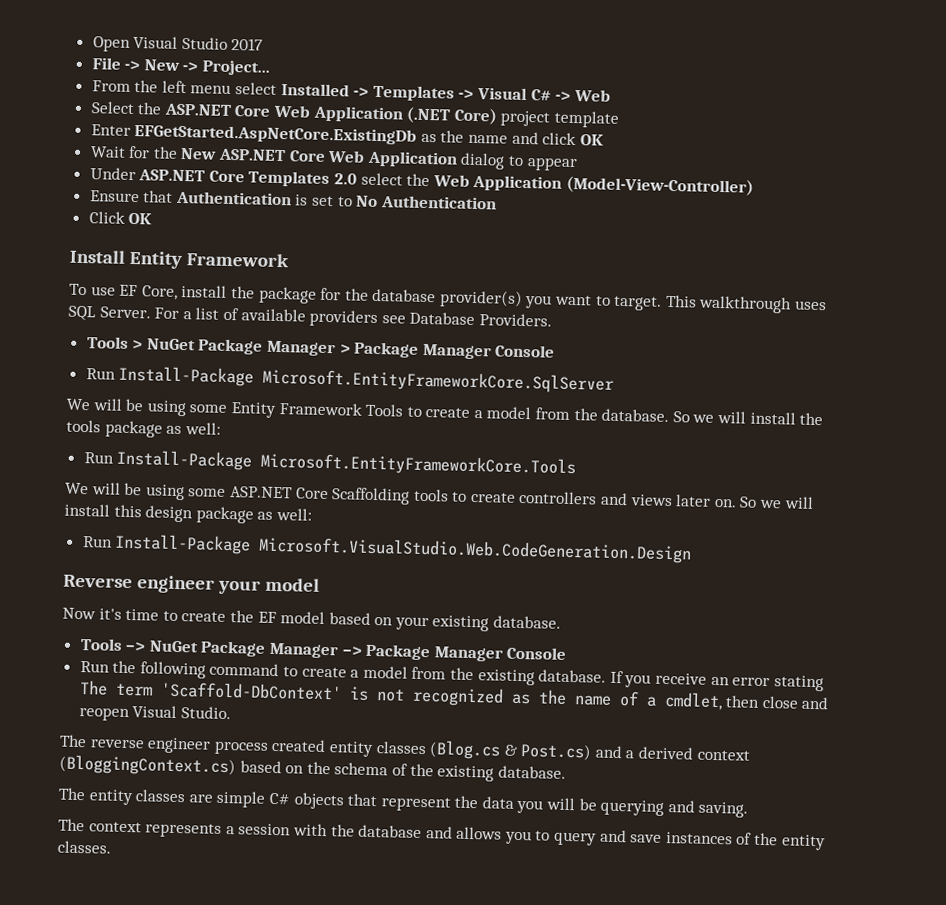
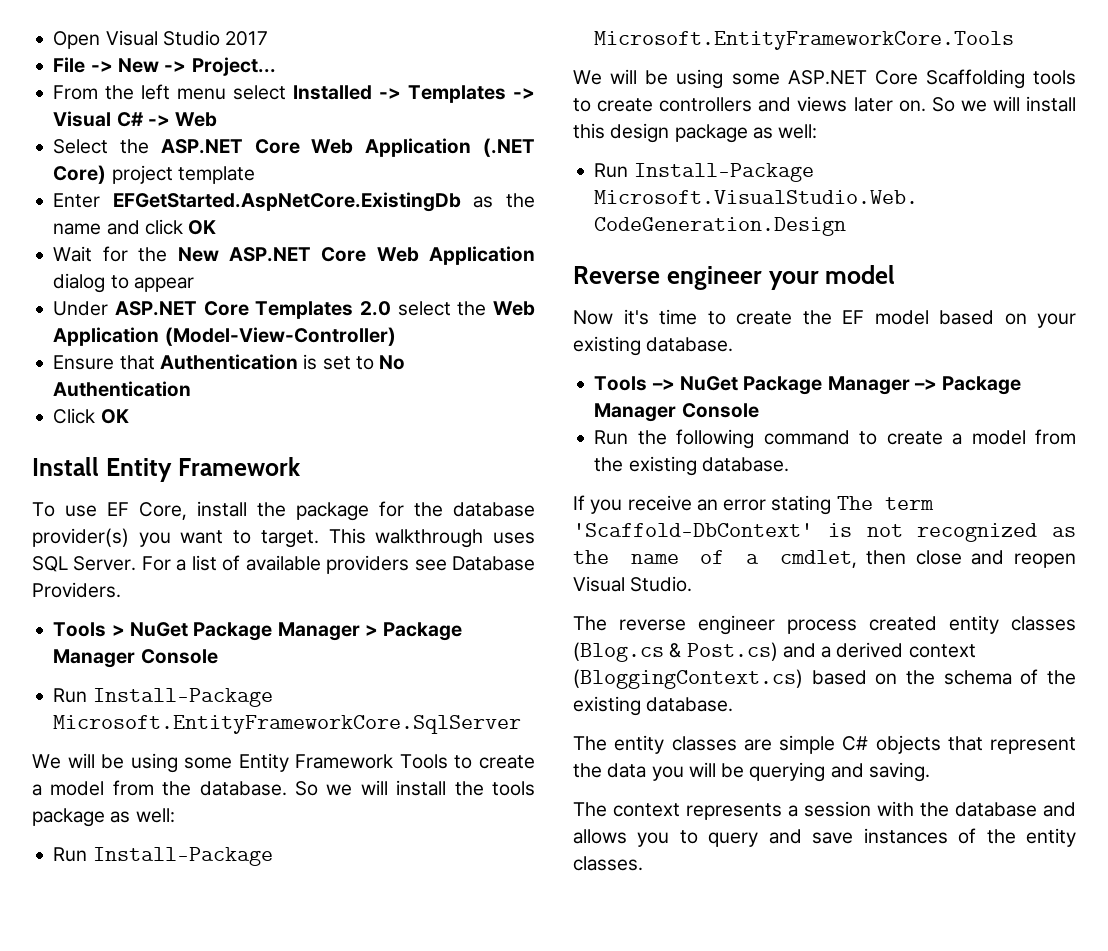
(607, 676) none -> (789, 464) //

